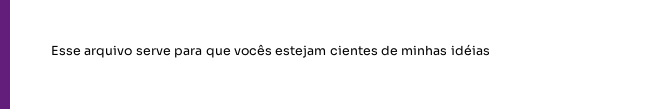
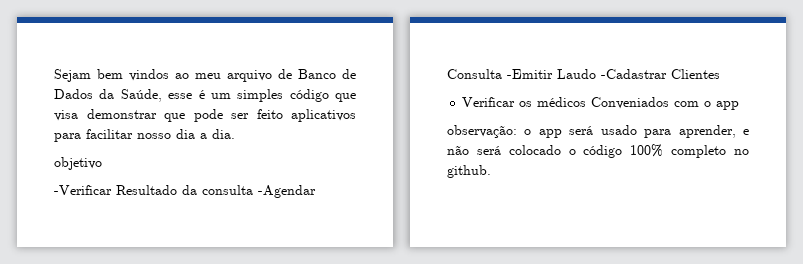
[51,44,490,58] Esse arquivo serve para que vocês estejam cientes de minhas idéias -> [54,69,356,82] [54,89,356,102] [54,109,356,122] [54,129,235,142] [54,157,102,170] [54,185,316,198] [447,69,720,79] [462,97,740,110] [447,125,749,138] [447,144,749,158] [447,165,491,178] Sejam bem vindos ao meu arquivo de Banco de Dados da Saúde, esse é um simples código que visa demonstrar que pode ser feito aplicativos para facilitar nosso dia a dia. // objetivo // -Verificar Resultado da consulta -Agendar Consulta -Emitir Laudo -Cadastrar Clientes // Verificar os médicos Conveniados com o app // observação: o app será usado para aprender, e não será colocado o código 100% completo no github.

